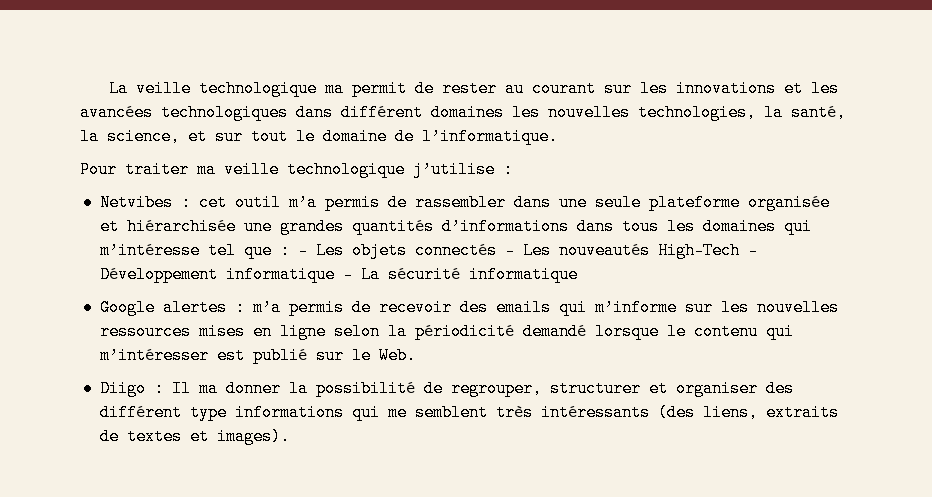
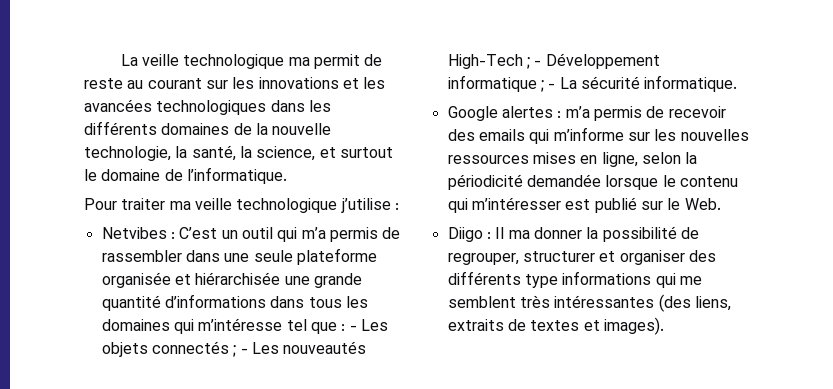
[441,80,497,97] rester -> [84,78,123,89] reste
[341,104,756,121] différent domaines les nouvelles technologies, -> [308,100,331,112] [84,121,332,135] [84,146,171,161] les différents domaines de la nouvelle technologie,
[215,128,288,145] sur tout -> [339,147,393,158] surtout
[198,194,281,211] cet outil -> [179,227,298,242] C’est un outil qui
[279,218,434,235] grandes quantités -> [313,273,362,288] [101,295,161,311] grande quantité
(497, 250) none -> [233,345,237,357] ;
(740, 250) none -> [526,57,530,69] ;
(335, 274) none -> [540,80,544,92] ;
[468,266,578,283] informatique -> [644,75,738,92] informatique.
[279,323,326,340] ligne -> [601,152,638,167] ligne,
[522,323,586,340] demandé -> [526,174,601,187] demandée
[99,404,182,421] différent -> [447,271,521,285] différents
[540,404,650,421] intéressants -> [554,295,655,308] intéressantes

